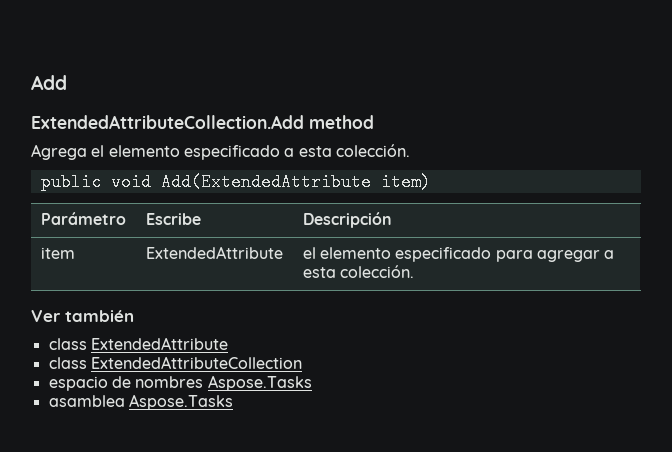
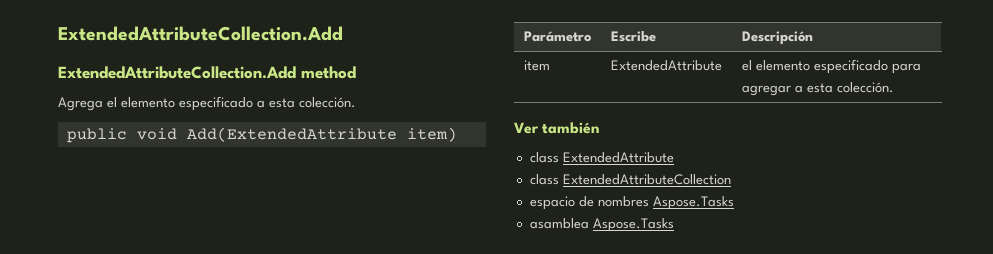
[31,75,67,90] Add -> [58,26,343,41] ExtendedAttributeCollection.Add

